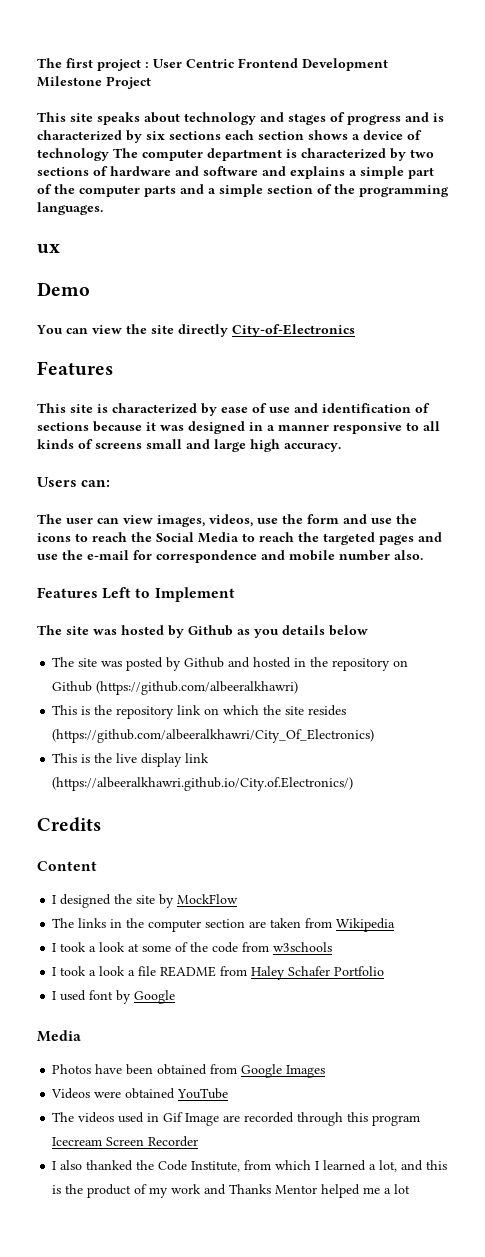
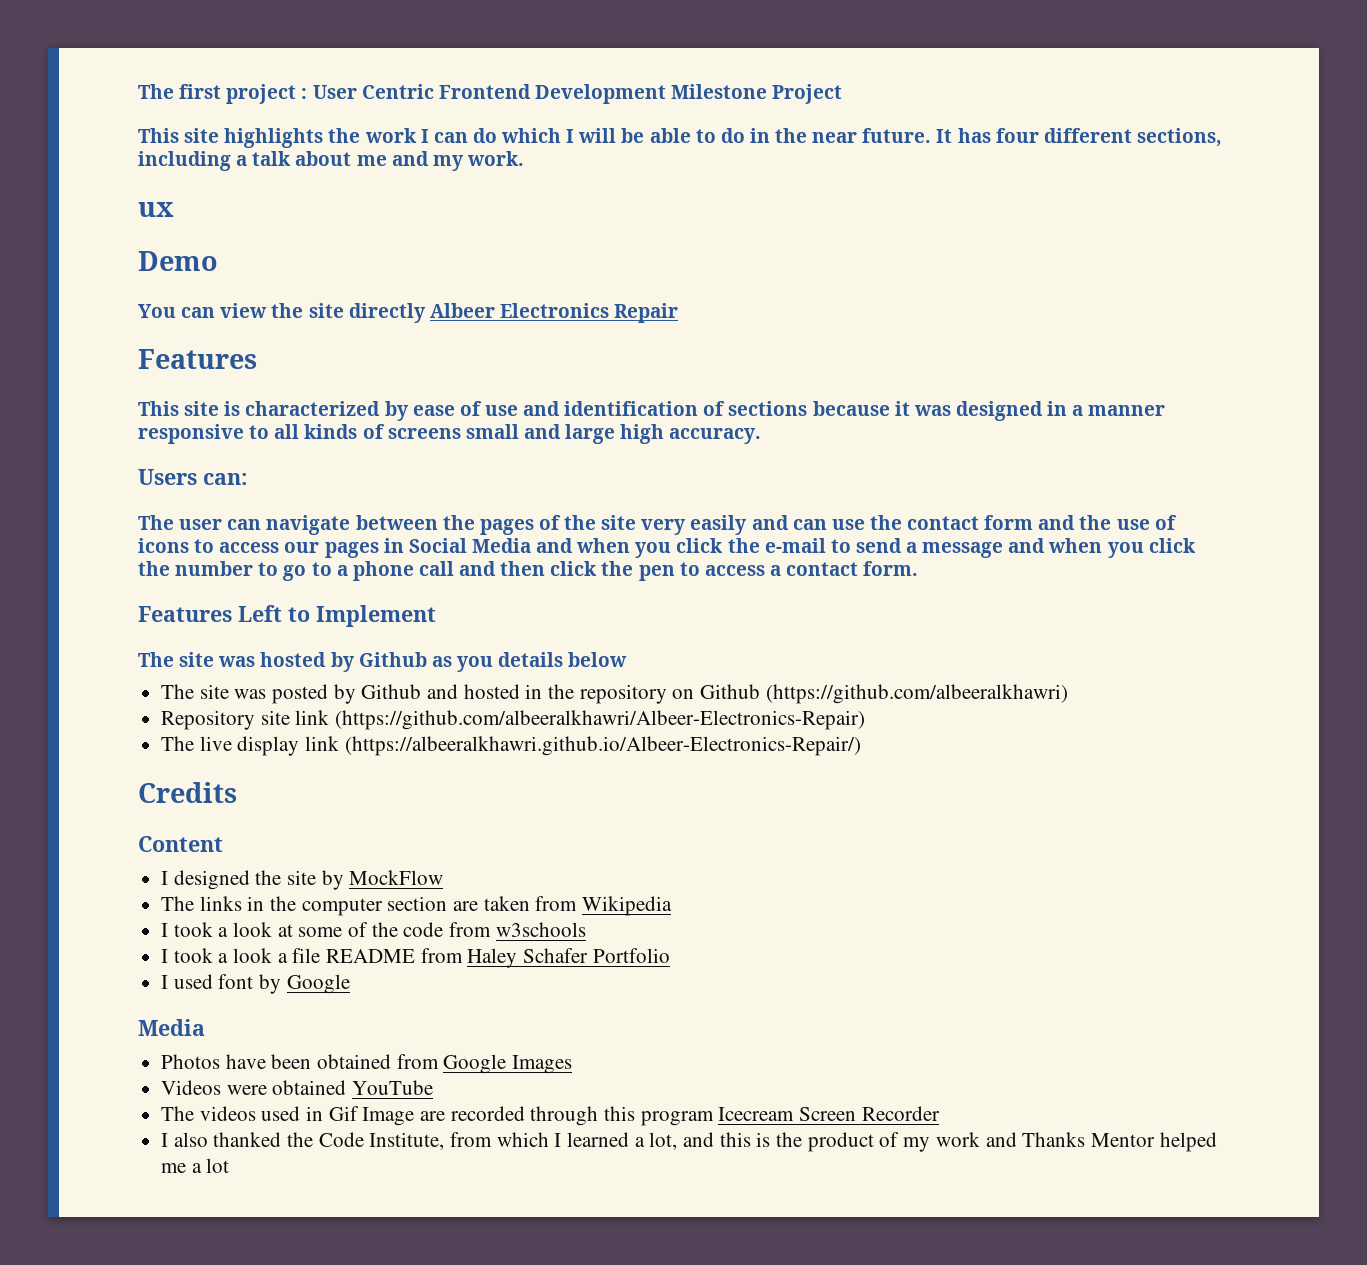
[97,112,444,125] [37,130,422,143] [37,148,434,161] [37,166,434,179] [37,184,449,197] [37,202,103,215] speaks about technology and stages of progress and is characterized by six sections each section shows a device of technology The computer department is characterized by two sections of hardware and software and explains a simple part of the computer parts and a simple section of the programming languages. -> [224,128,1222,148] [138,151,524,171] highlights the work I can do which I will be able to do in the near future. It has four different sections, including a talk about me and my work.
[232,324,355,337] City-of-Electronics -> [429,303,679,323] Albeer Electronics Repair
[123,514,303,527] view images, videos, use the -> [266,515,980,535] navigate between the pages of the site very easily and can use the contact
[371,514,417,524] [37,532,442,545] [37,550,423,563] use the icons to reach the Social Media to reach the targeted pages and use the e-mail for correspondence and mobile number also. -> [1079,515,1177,530] [138,538,1196,558] [138,561,919,581] the use of icons to access our pages in Social Media and when you click the e-mail to send a message and when you click the number to go to a phone call and then click the pen to access a contact form.
[52,705,347,719] [52,729,375,743] [52,753,113,763] This is the repository link on which the site resides (https://github.com/albeeralkhawri/City_Of_Electronics) // This is the -> [161,710,866,730] [161,736,195,751] Repository site link (https://github.com/albeeralkhawri/Albeer-Electronics-Repair) // The
[52,777,354,791] (https://albeeralkhawri.github.io/City.of.Electronics/) -> [344,736,861,756] (https://albeeralkhawri.github.io/Albeer-Electronics-Repair/)

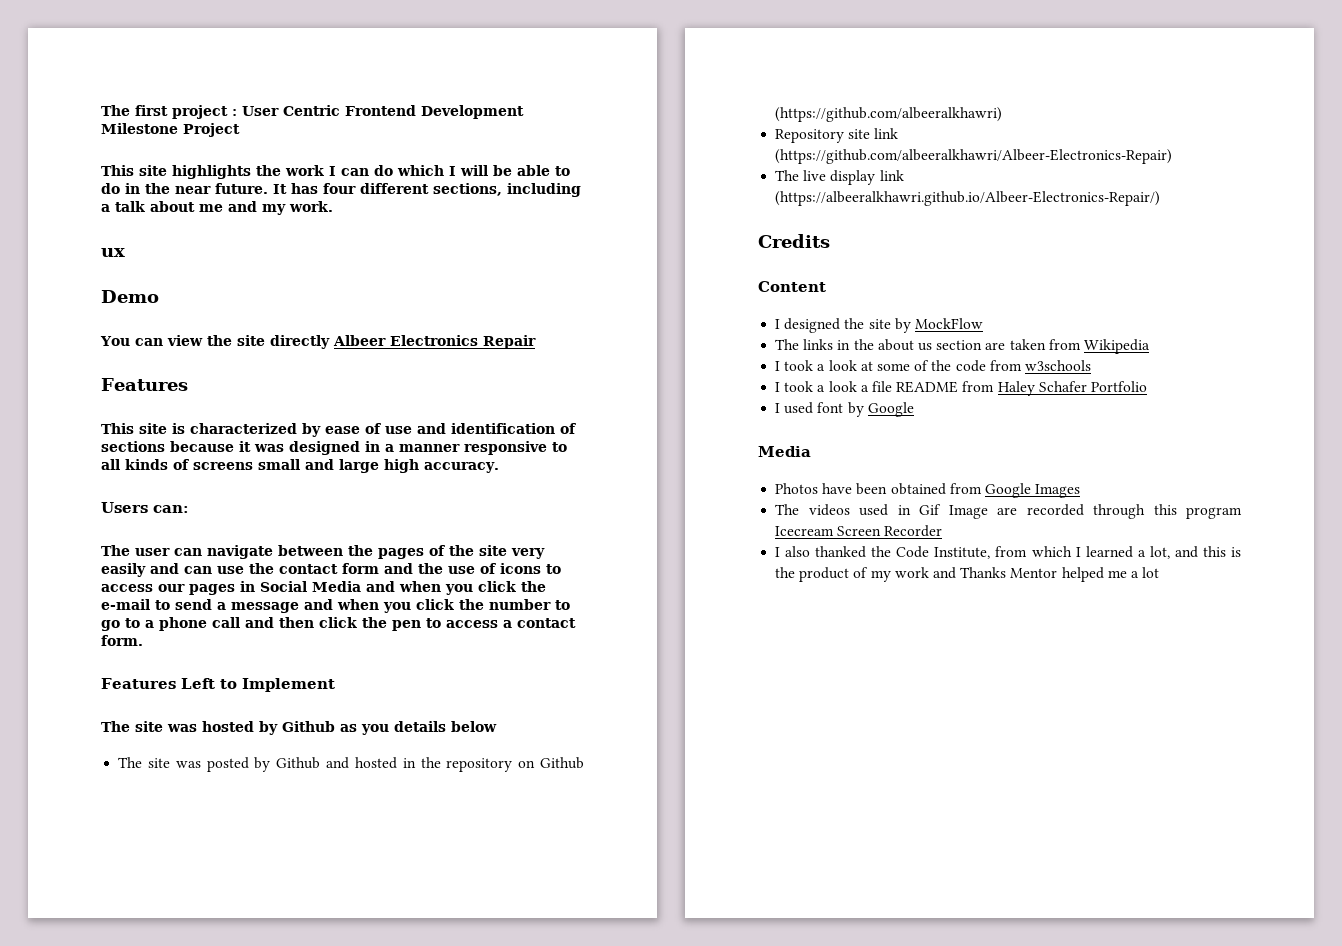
[301,898,383,916] computer -> [877,339,932,351] about us
[161,1080,434,1095] // Videos were obtained YouTube -> (1081, 491) none

